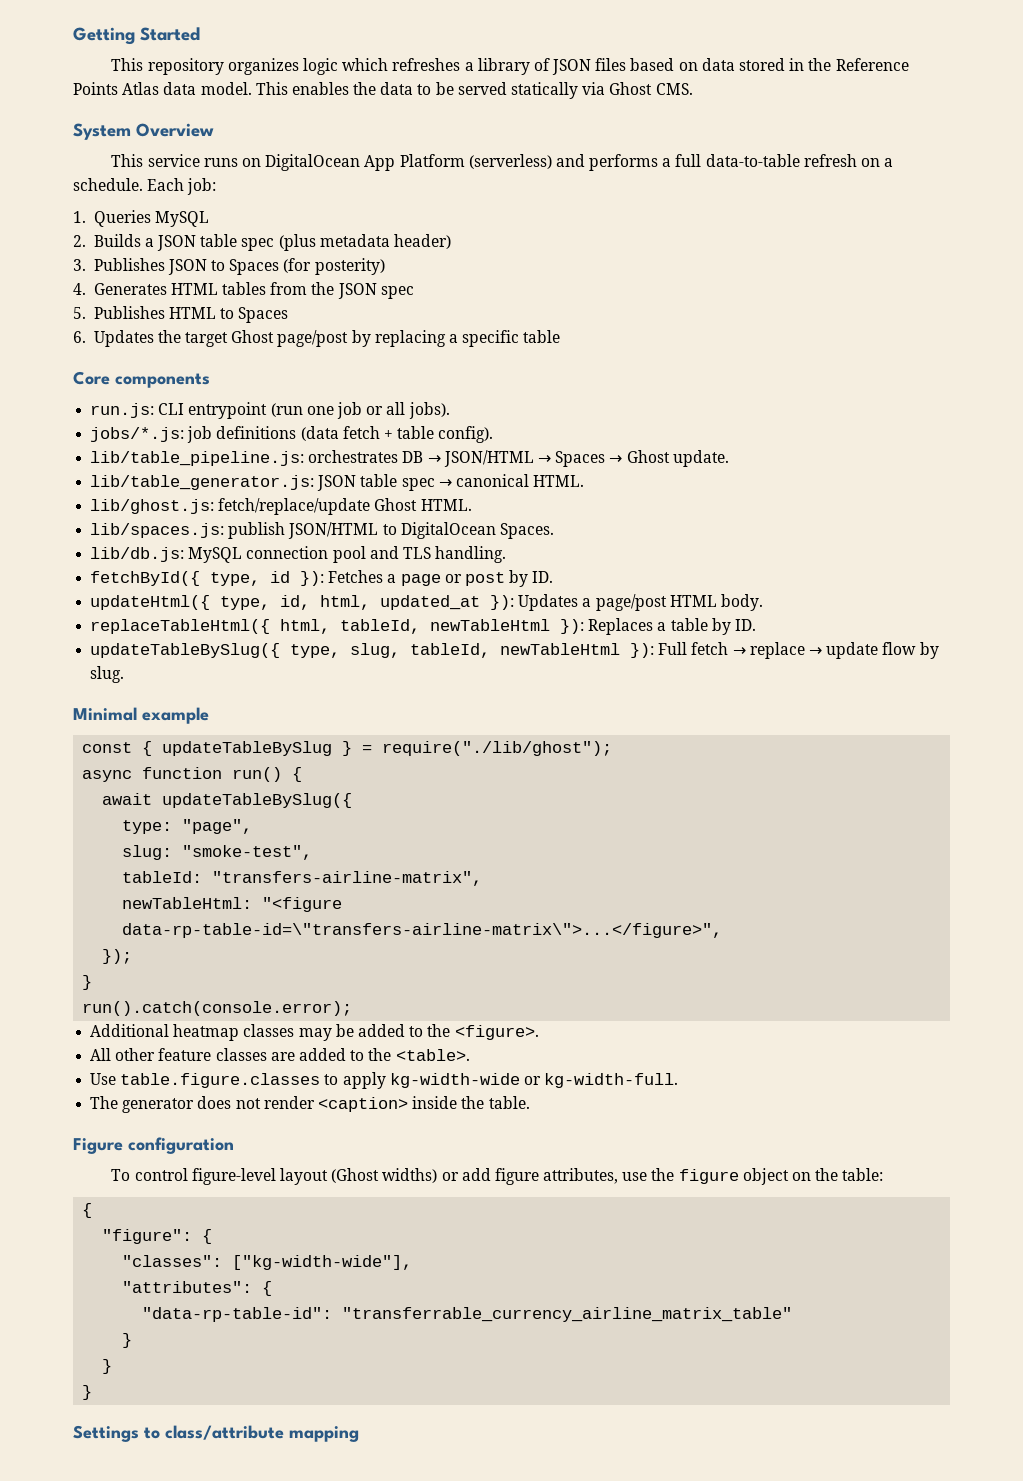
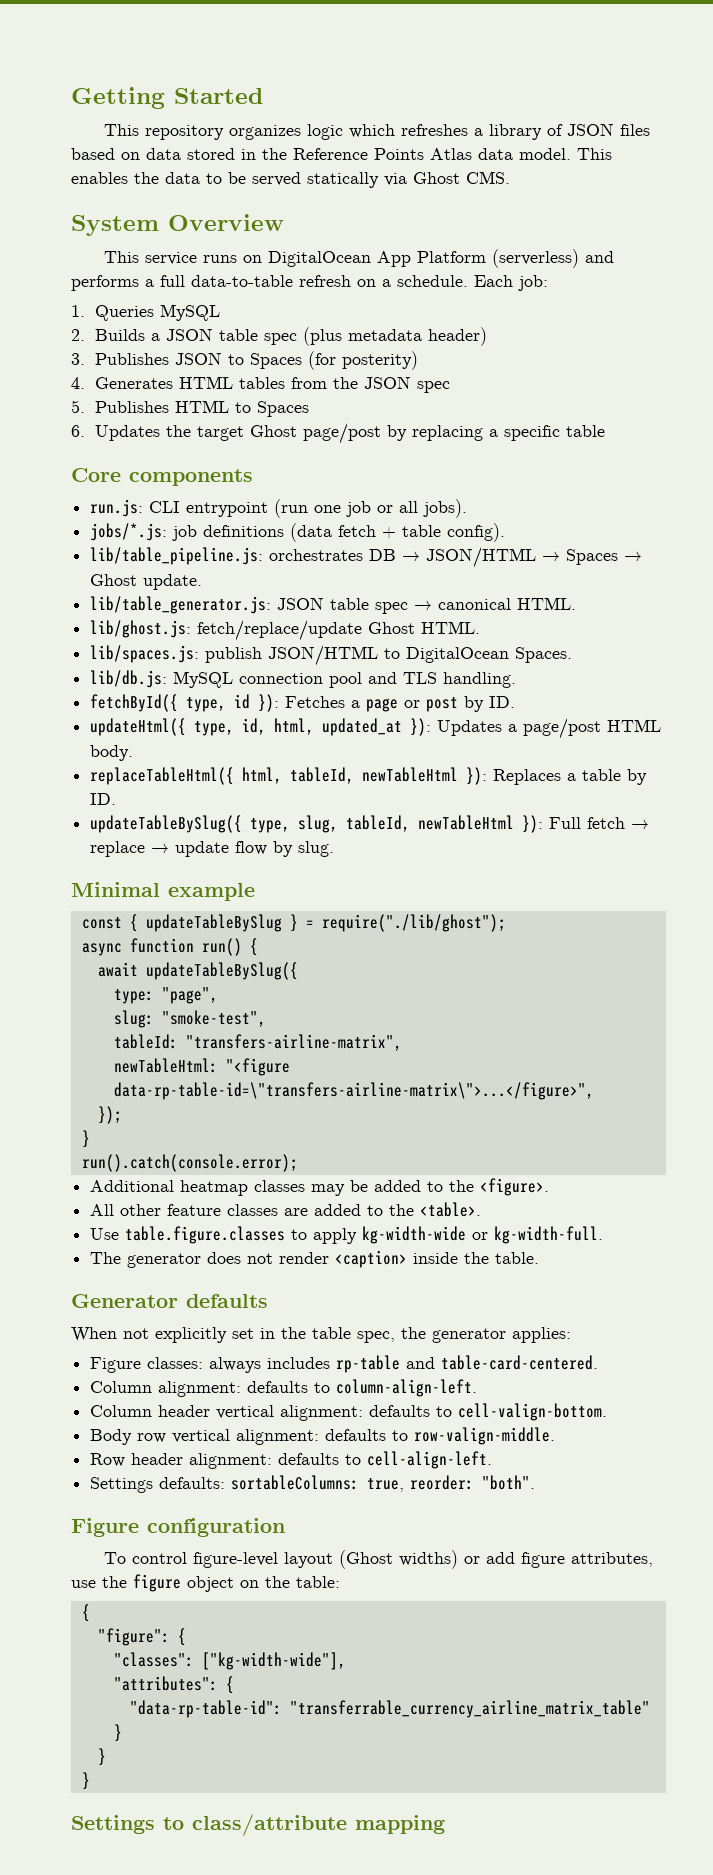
(530, 1102) none -> [71,1294,268,1308] [71,1327,571,1343] [90,1355,599,1373] [90,1379,478,1397] [90,1403,608,1421] [90,1427,556,1445] [90,1451,493,1469] [90,1475,536,1493] // Generator defaults // When not explicitly set in the table spec, the generator applies: // Figure classes: always includes rp-table and table-card-centered. // Column alignment: defaults to column-align-left. // Column header vertical alignment: defaults to cell-valign-bottom. // Body row vertical alignment: defaults to row-valign-middle. // Row header alignment: defaults to cell-align-left. // Settings defaults: sortableColumns: true, reorder: "both".

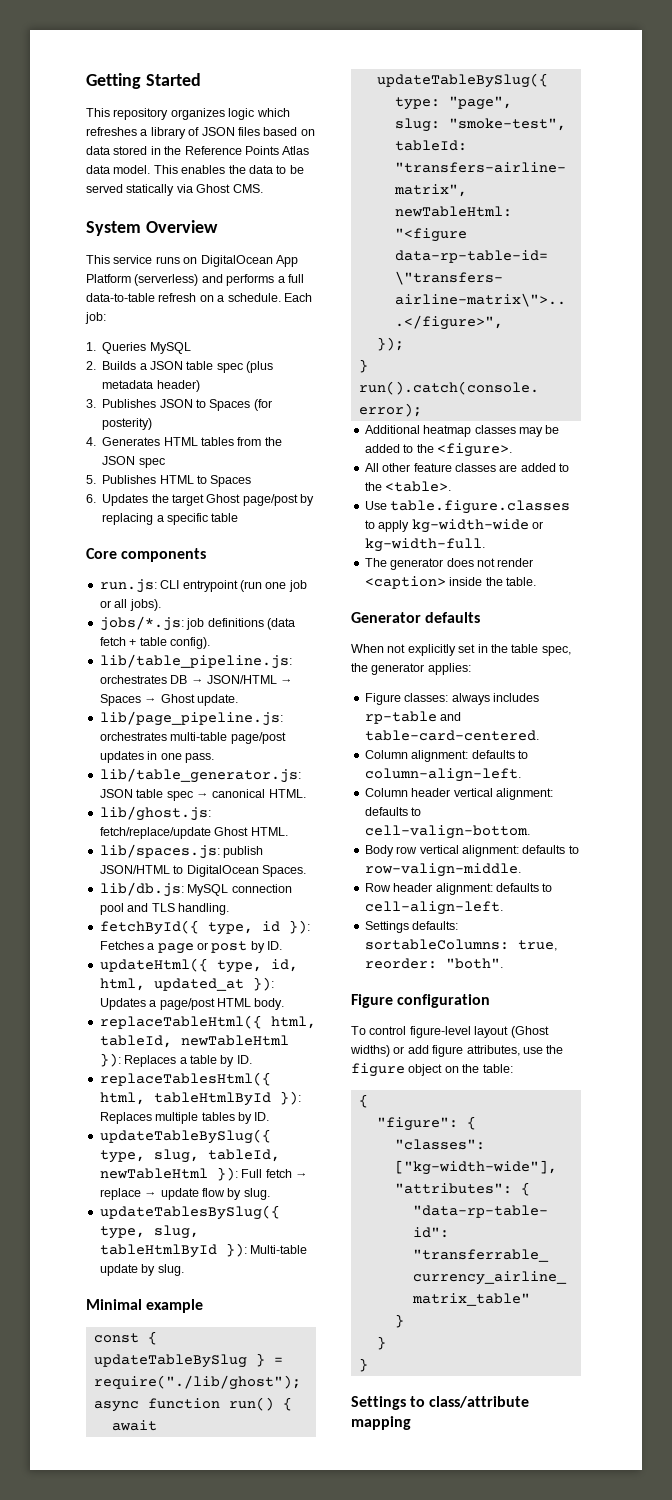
(203, 582) none -> [99,711,283,726] [99,732,286,744] [99,751,214,763] // lib/page_pipeline.js: orchestrates multi-table page/post updates in one pass.
(117, 799) none -> [99,1072,271,1086] [99,1091,301,1106] [99,1112,270,1124] // replaceTablesHtml({ html, tableHtmlById }): Replaces multiple tables by ID.
(335, 849) none -> [99,1205,280,1220] [99,1225,199,1239] [99,1243,308,1258] [99,1264,184,1276] // updateTablesBySlug({ type, slug, tableHtmlById }): Multi-table update by slug.

